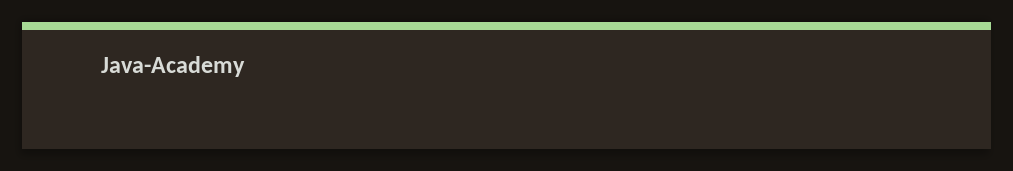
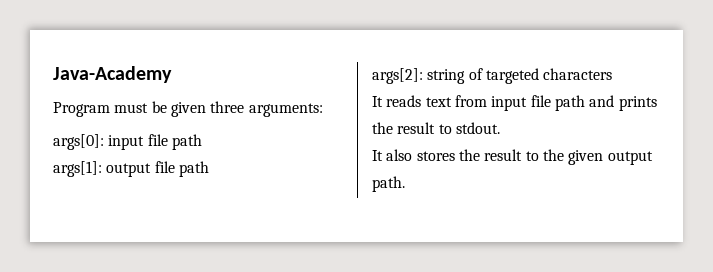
(245, 66) none -> [53,101,323,117] [53,134,202,150] [53,161,209,177] [372,68,613,84] [372,95,657,111] [372,122,500,134] [372,149,653,165] [372,176,405,192] // Program must be given three arguments: // args[0]: input file path // args[1]: output file path // args[2]: string of targeted characters // It reads text from input file path and prints the result to stdout. // It also stores the result to the given output path.

